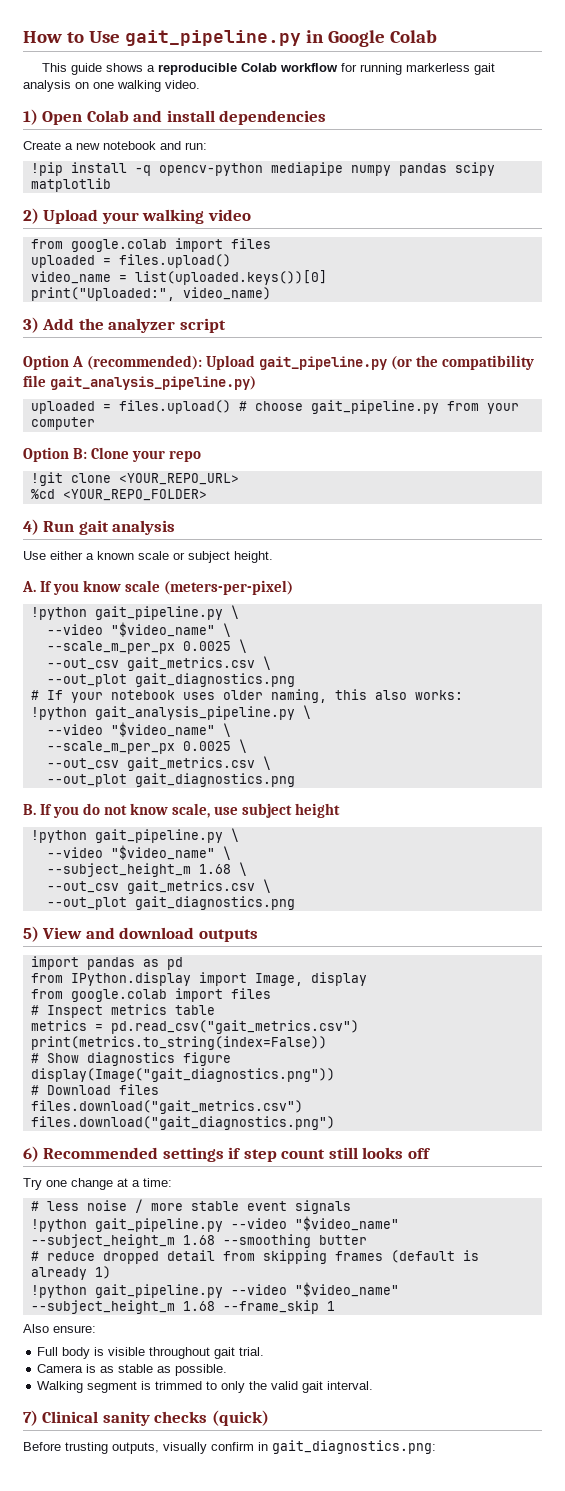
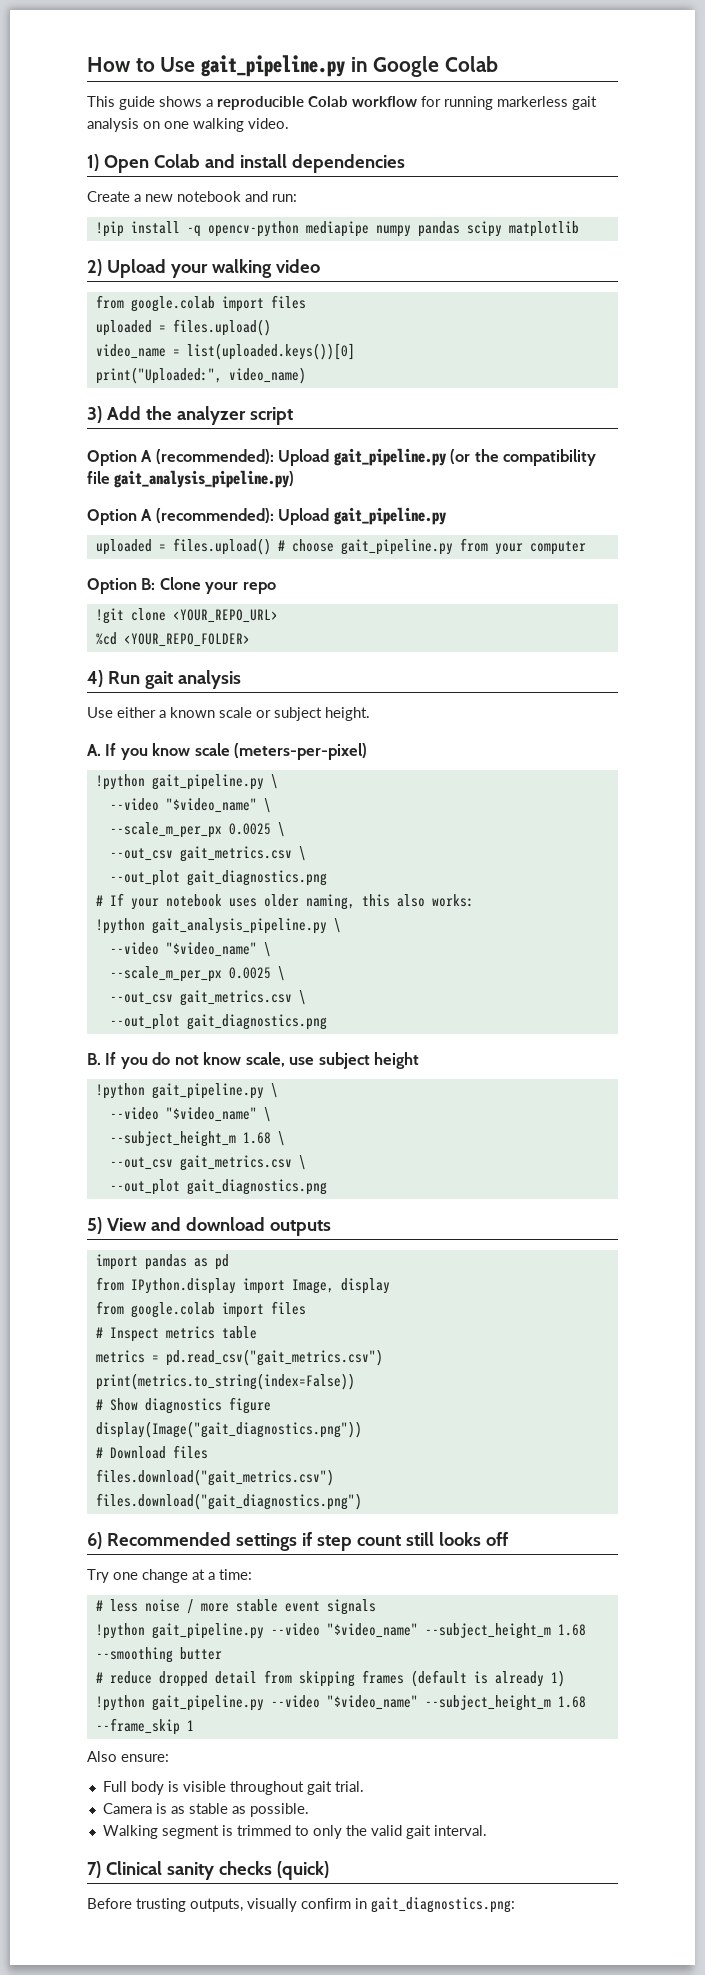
(257, 383) none -> [87,507,446,525] // Option A (recommended): Upload gait_pipeline.py

